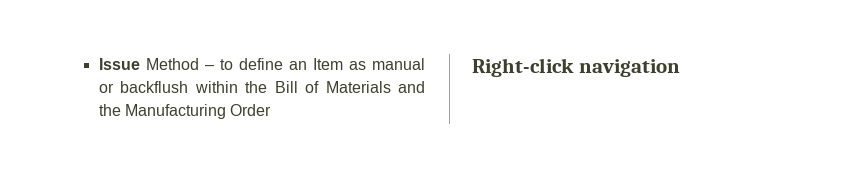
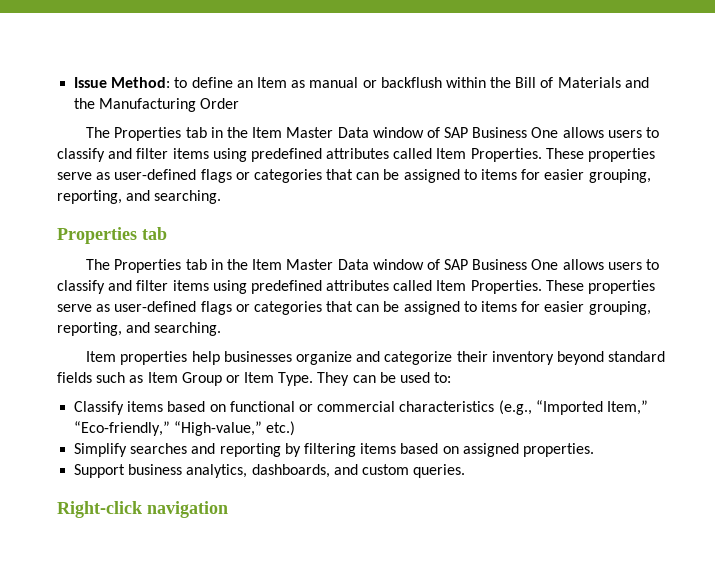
[145,58,214,70] Method – -> [111,77,171,88] Method:
(272, 110) none -> [86,127,659,141] [57,148,656,162] [57,169,651,183] [57,190,222,204] [57,227,167,244] [86,259,659,273] [57,280,656,294] [57,301,651,315] [57,322,222,336] [86,351,666,365] [57,372,452,386] [74,400,648,415] [74,421,296,436] [74,443,594,457] [74,464,466,478] // The Properties tab in the Item Master Data window of SAP Business One allows users to classify and filter items using predefined attributes called Item Properties. These properties serve as user-defined flags or categories that can be assigned to items for easier grouping, reporting, and searching. // Properties tab // The Properties tab in the Item Master Data window of SAP Business One allows users to classify and filter items using predefined attributes called Item Properties. These properties serve as user-defined flags or categories that can be assigned to items for easier grouping, reporting, and searching. // Item properties help businesses organize and categorize their inventory beyond standard fields such as Item Group or Item Type. They can be used to: // Classify items based on functional or commercial characteristics (e.g., “Imported Item,” “Eco-friendly,” “High-value,” etc.) // Simplify searches and reporting by filtering items based on assigned properties. // Support business analytics, dashboards, and custom queries.

